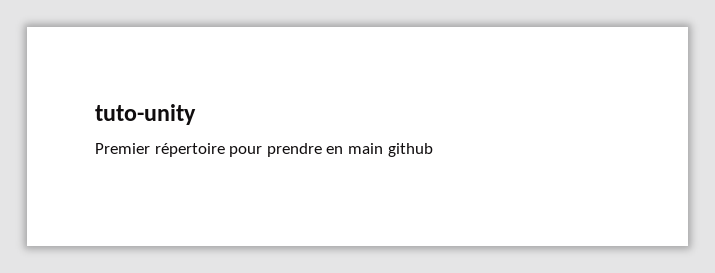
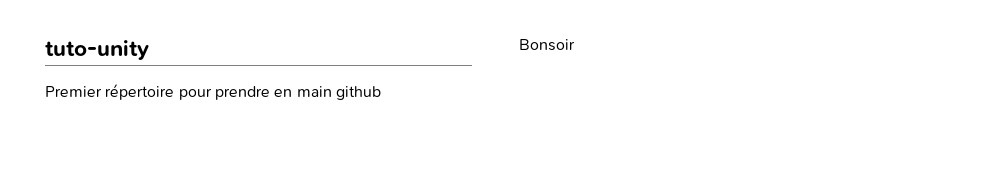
(433, 150) none -> [519,39,575,51] // Bonsoir

